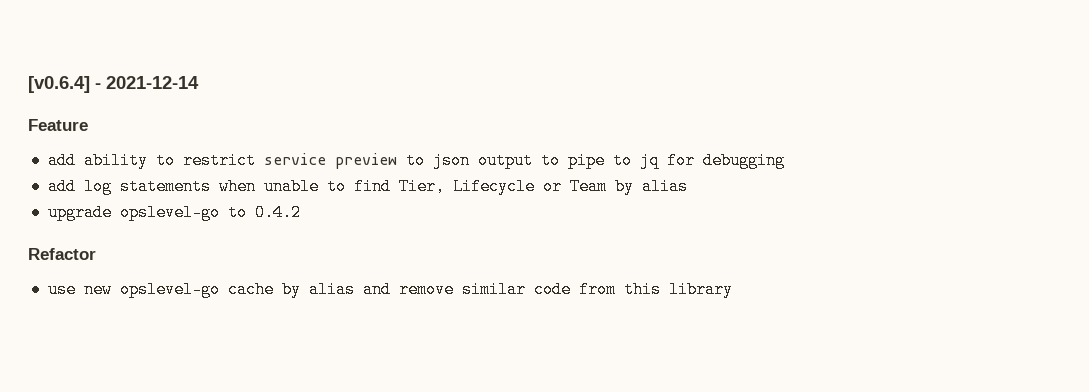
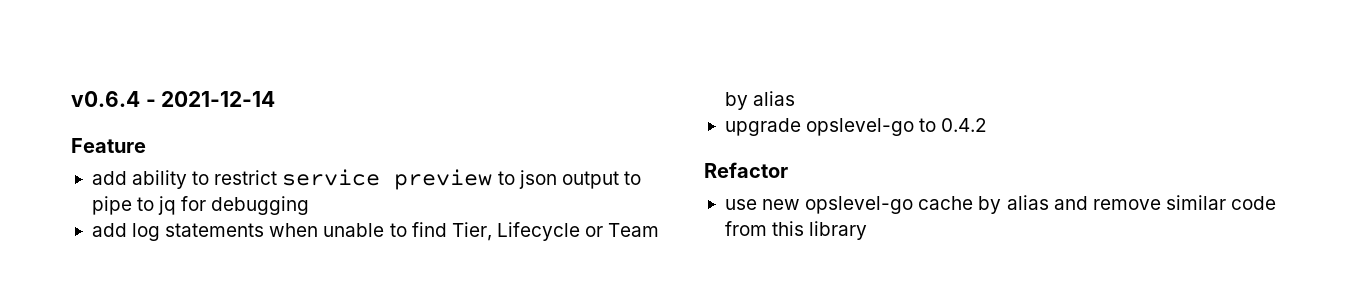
[28,76,90,93] [v0.6.4] -> [71,91,140,107] v0.6.4

